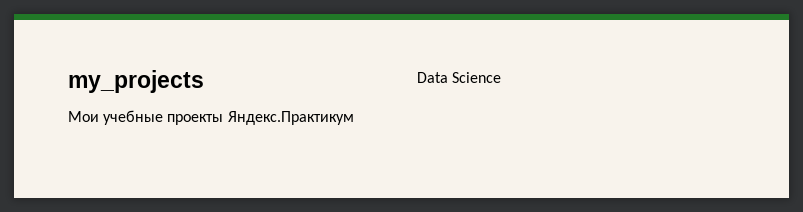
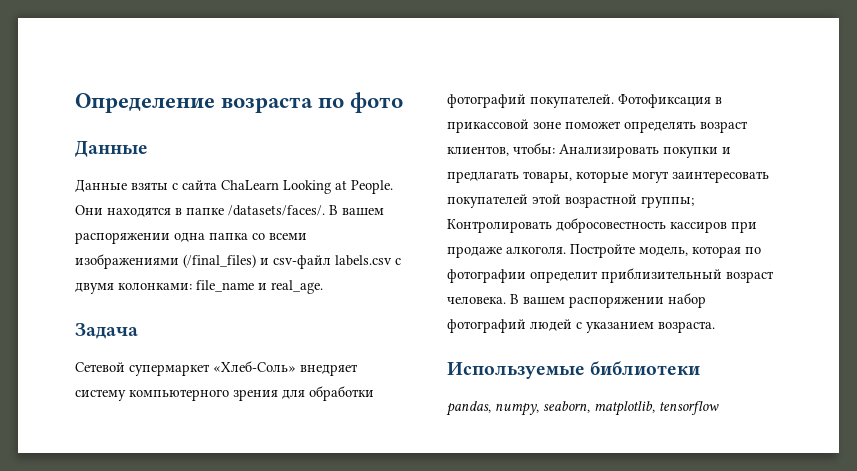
[68,70,204,93] [68,110,354,125] [417,72,502,83] my_projects // Мои учебные проекты Яндекс.Практикум Data Science -> [75,92,404,113] [75,141,148,157] [75,179,393,194] [75,205,384,217] [75,232,307,244] [75,254,401,269] [75,280,323,294] [75,323,138,339] [75,361,358,376] [75,386,374,401] [447,94,722,108] [447,119,748,133] [447,143,731,158] [447,171,769,183] [447,194,694,208] [447,218,757,233] [447,244,761,258] [447,268,774,283] [447,293,706,308] [447,319,715,333] [447,361,701,379] [446,401,719,416] Определение возраста по фото // Данные // Данные взяты с сайта ChaLearn Looking at People. Они находятся в папке /datasets/faces/. В вашем распоряжении одна папка со всеми изображениями (/final_files) и csv-файл labels.csv с двумя колонками: file_name и real_age. // Задача // Сетевой супермаркет «Хлеб-Соль» внедряет систему компьютерного зрения для обработки фотографий покупателей. Фотофиксация в прикассовой зоне поможет определять возраст клиентов, чтобы: Анализировать покупки и предлагать товары, которые могут заинтересовать покупателей этой возрастной группы; Контролировать добросовестность кассиров при продаже алкоголя. Постройте модель, которая по фотографии определит приблизительный возраст человека. В вашем распоряжении набор фотографий людей с указанием возраста. // Используемые библиотеки // pandas, numpy, seaborn, matplotlib, tensorflow

